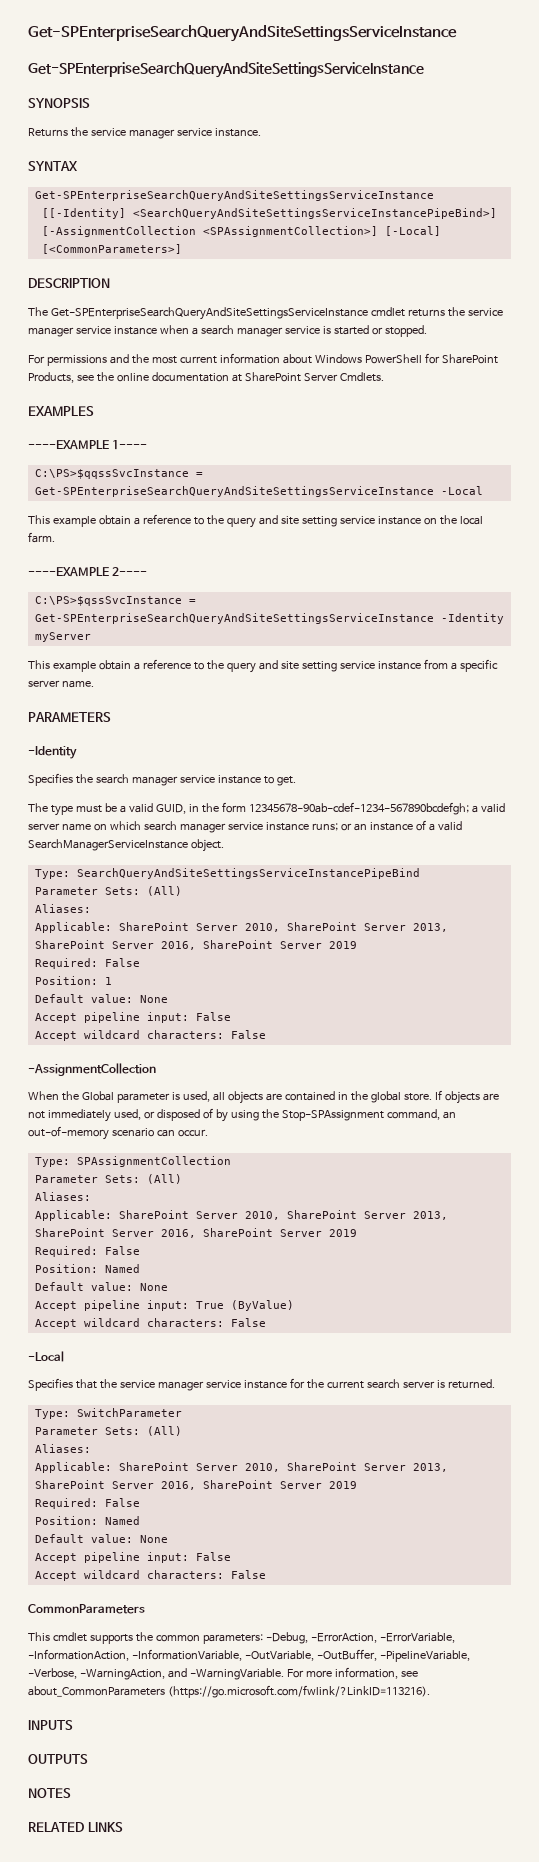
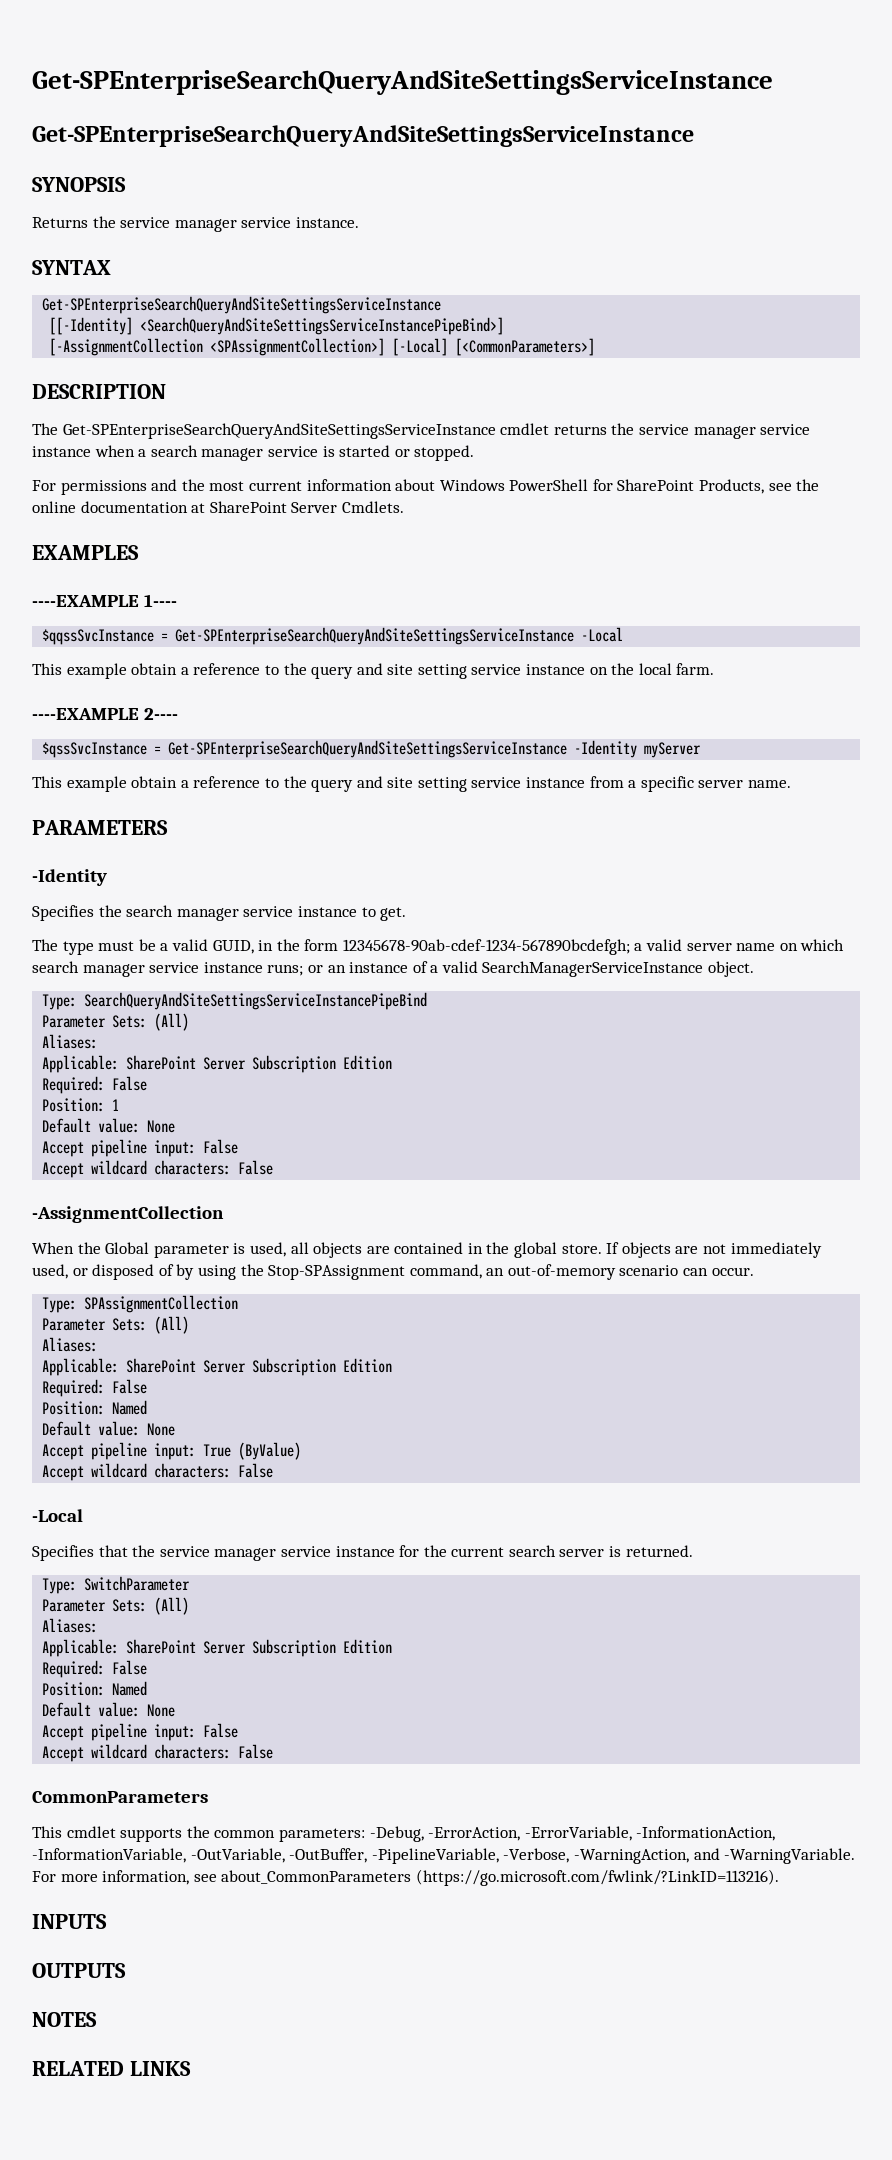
[34,469,189,479] C:\PS>$qqssSvcInstance -> [42,629,155,645] $qqssSvcInstance
[34,596,182,606] C:\PS>$qssSvcInstance -> [42,742,148,758] $qssSvcInstance
[244,922,448,932] [34,940,357,950] 2010, SharePoint Server 2013, SharePoint Server 2016, SharePoint Server 2019 -> [252,1055,393,1073] Subscription Edition
[244,1210,448,1220] [34,1228,357,1238] 2010, SharePoint Server 2013, SharePoint Server 2016, SharePoint Server 2019 -> [252,1358,393,1376] Subscription Edition
[244,1462,448,1472] [34,1480,357,1490] 2010, SharePoint Server 2013, SharePoint Server 2016, SharePoint Server 2019 -> [252,1639,393,1657] Subscription Edition

